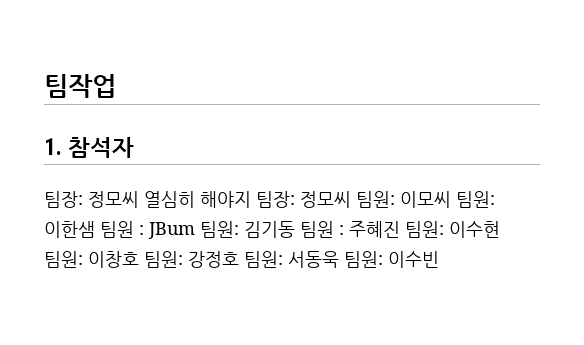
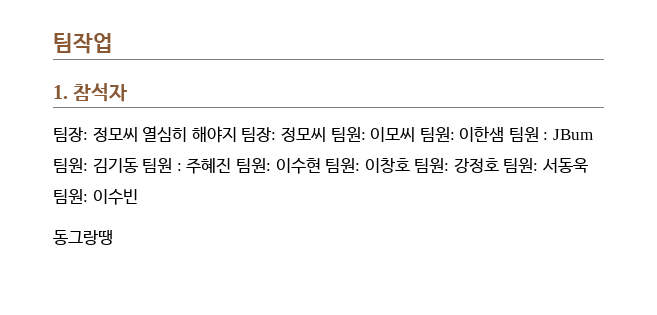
(439, 259) none -> [53,230,113,245] // 동그랑땡

